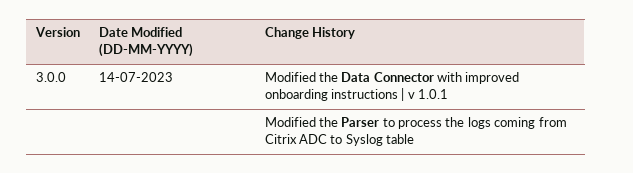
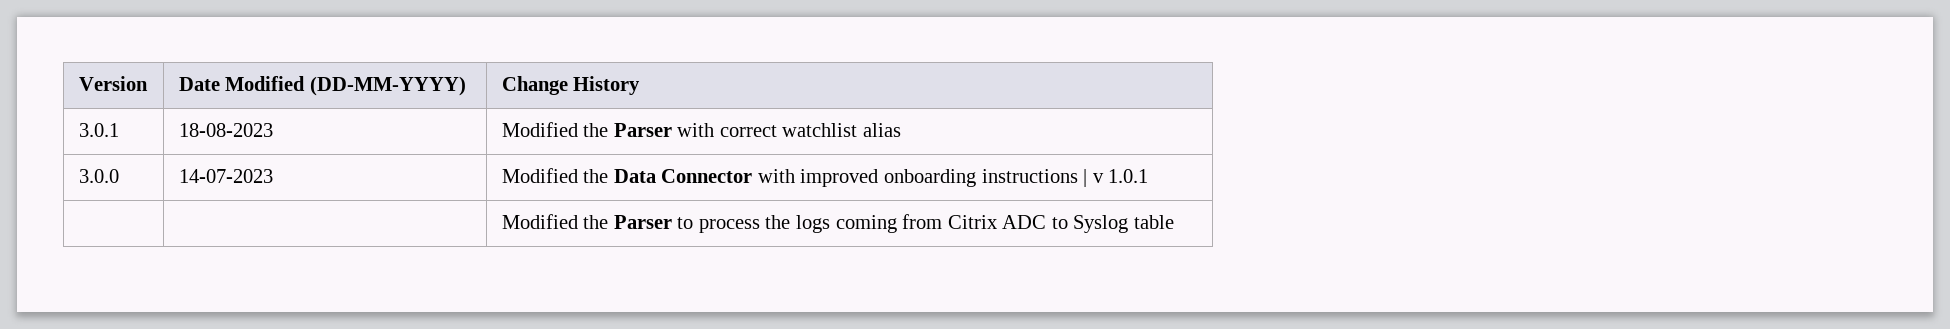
(355, 33) none -> [78,123,119,137] [178,123,273,137] [501,122,901,137] // 3.0.1 | 18-08-2023 | Modified the Parser with correct watchlist alias

